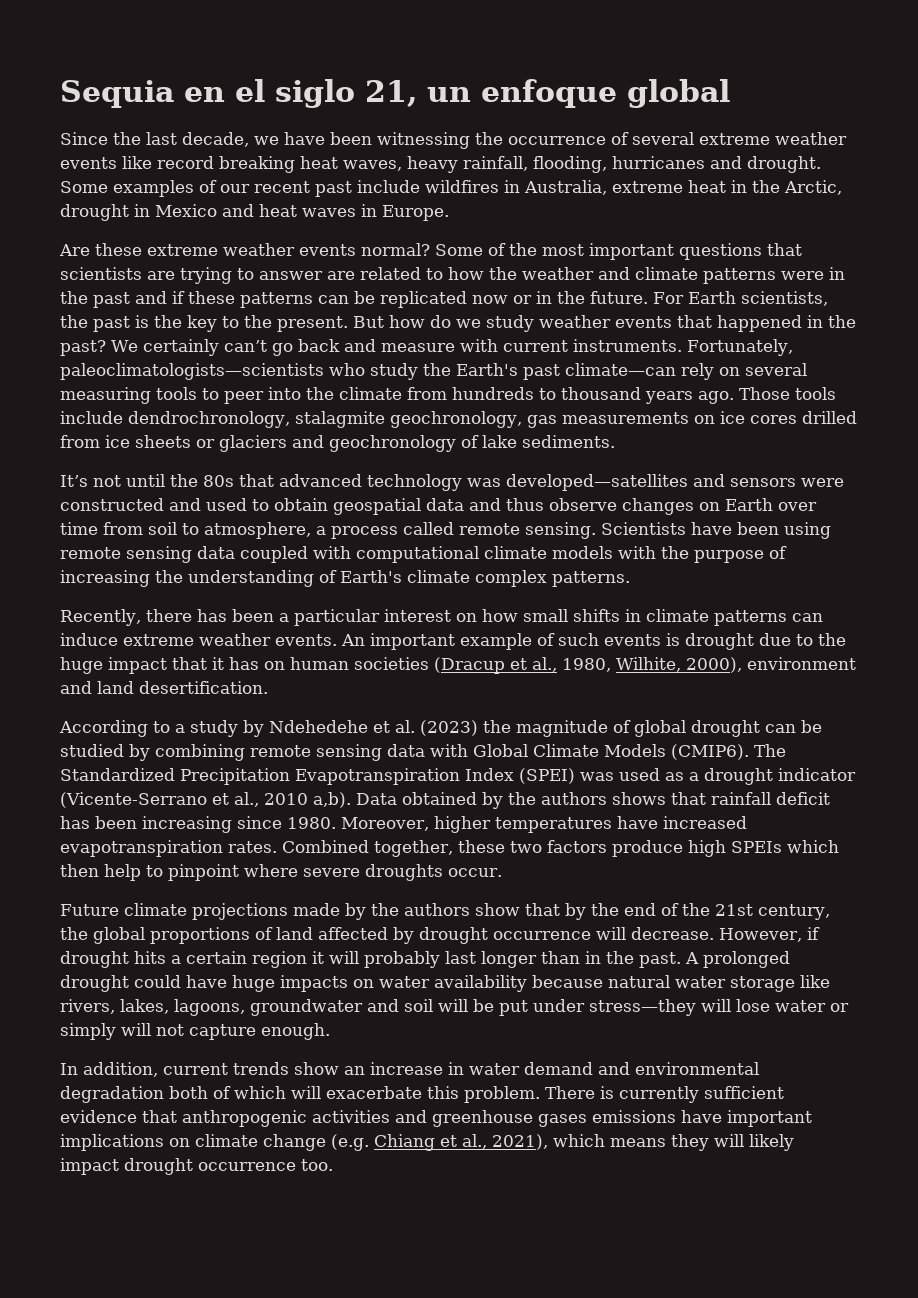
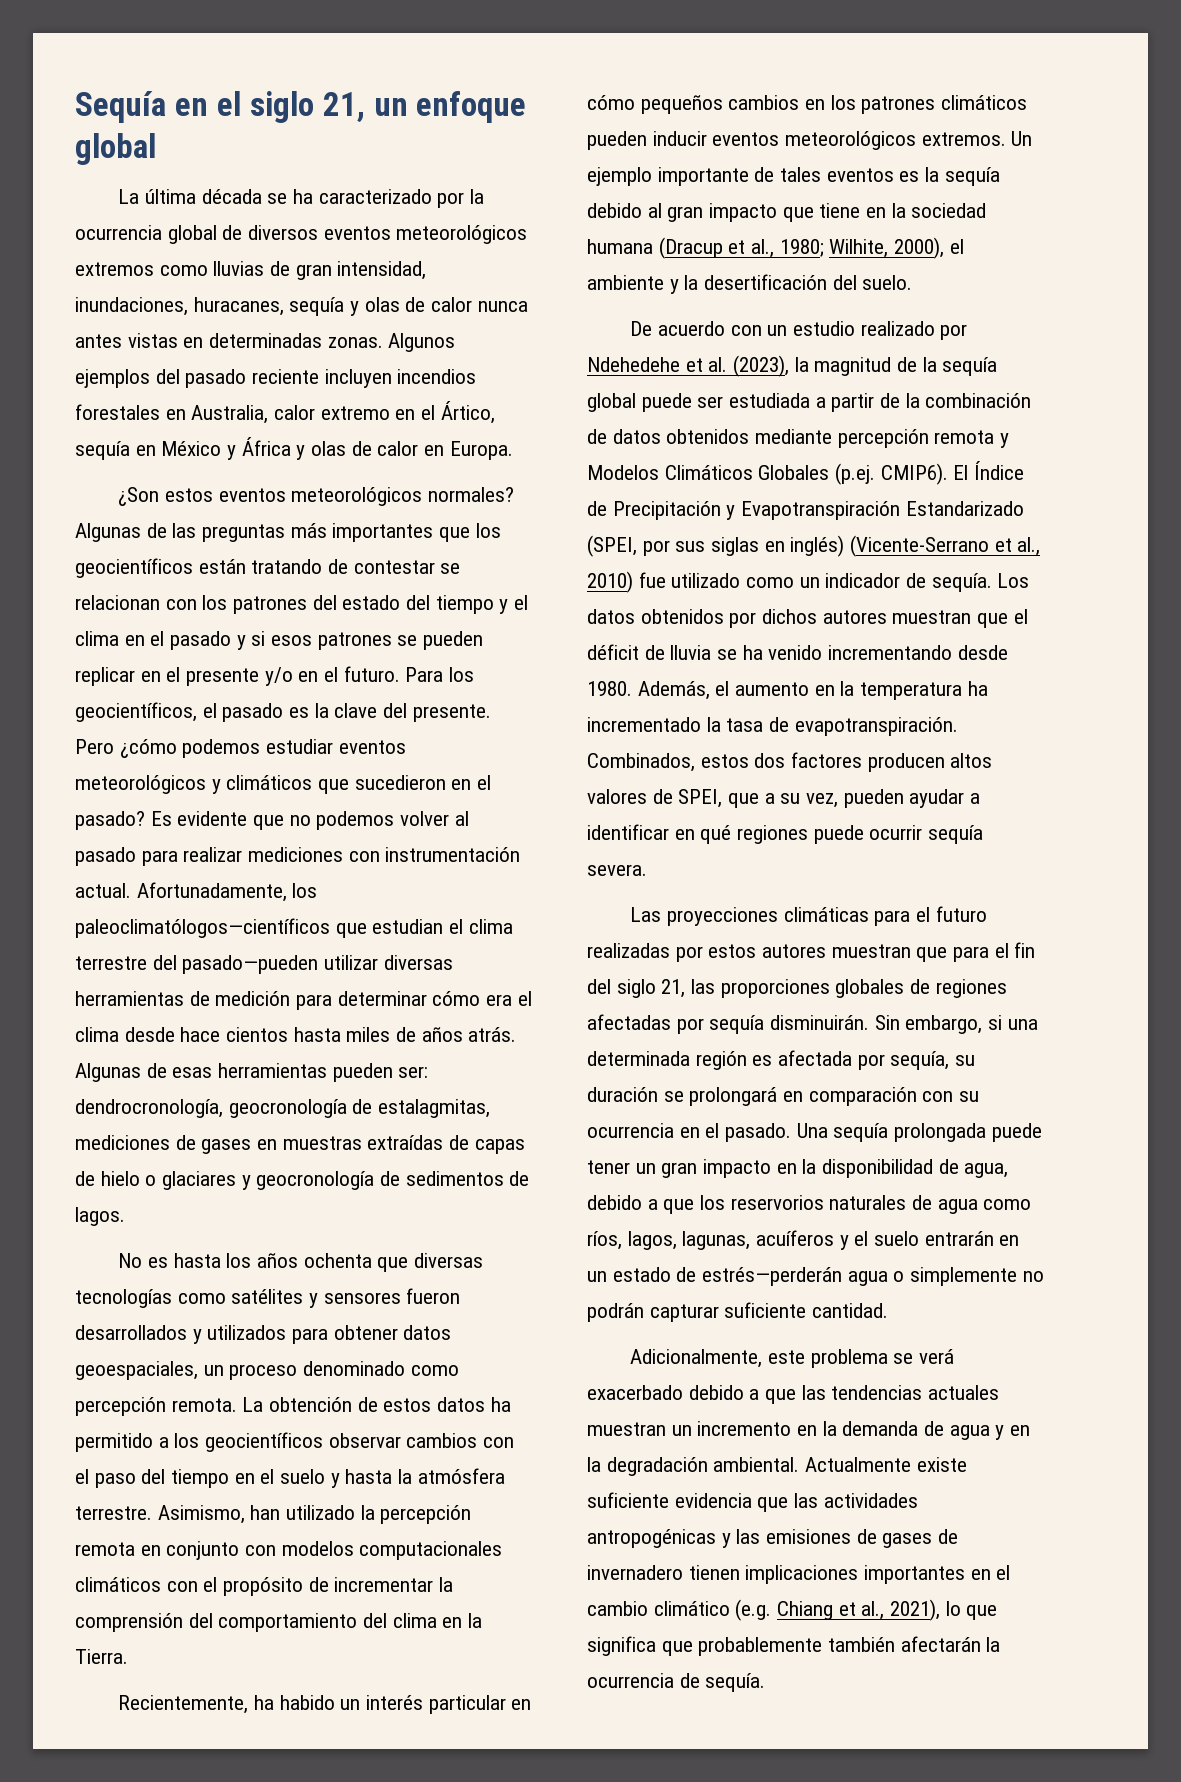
[60,80,174,108] Sequia -> [75,91,166,123] Sequía
[60,132,847,149] [60,156,821,173] [60,180,842,197] [60,204,449,221] [59,243,802,260] [60,267,845,284] [60,291,828,308] [60,315,856,332] [60,339,793,356] [60,363,807,380] [60,387,836,404] [60,411,857,428] [60,435,615,452] [60,474,844,491] [60,498,817,515] [60,522,831,539] [60,546,787,563] [60,570,630,587] [60,609,823,626] [60,633,846,650] [60,657,429,674] Since the last decade, we have been witnessing the occurrence of several extreme weather events like record breaking heat waves, heavy rainfall, flooding, hurricanes and drought. Some examples of our recent past include wildfires in Australia, extreme heat in the Arctic, drought in Mexico and heat waves in Europe. // Are these extreme weather events normal? Some of the most important questions that scientists are trying to answer are related to how the weather and climate patterns were in the past and if these patterns can be replicated now or in the future. For Earth scientists, the past is the key to the present. But how do we study weather events that happened in the past? We certainly can’t go back and measure with current instruments. Fortunately, paleoclimatologists—scientists who study the Earth's past climate—can rely on several measuring tools to peer into the climate from hundreds to thousand years ago. Those tools include dendrochronology, stalagmite geochronology, gas measurements on ice cores drilled from ice sheets or glaciers and geochronology of lake sediments. // It’s not until the 80s that advanced technology was developed—satellites and sensors were constructed and used to obtain geospatial data and thus observe changes on Earth over time from soil to atmosphere, a process called remote sensing. Scientists have been using remote sensing data coupled with computational climate models with the purpose of increasing the understanding of Earth's climate complex patterns. // Recently, there has been a particular interest on how small shifts in climate patterns can induce extreme weather events. An important example of such events is drought due to the huge impact that it has on human societies -> [118,189,485,208] [75,225,528,244] [75,261,427,280] [75,297,528,316] [75,333,456,352] [75,369,477,388] [75,401,495,424] [75,437,513,460] [118,487,515,506] [75,523,501,542] [75,558,461,578] [75,595,529,614] [75,631,484,650] [75,666,475,686] [75,702,491,722] [75,739,406,758] [75,775,492,794] [75,811,469,830] [75,847,521,866] [75,882,318,902] [75,918,513,938] [75,955,453,974] [75,991,532,1010] [75,1027,517,1042] [75,1063,429,1082] [75,1099,491,1118] [75,1135,525,1154] [75,1171,530,1190] [75,1207,125,1226] [118,1253,484,1272] [75,1288,461,1308] [75,1325,452,1344] [75,1361,459,1380] [75,1397,511,1416] [75,1432,515,1452] [75,1468,505,1488] [75,1505,472,1524] [75,1541,503,1560] [75,1577,454,1596] [75,1613,483,1632] [75,1649,128,1664] [118,1695,532,1714] [587,95,1028,114] [587,131,1033,150] [587,167,1000,186] [587,203,987,222] [587,239,653,254] La última década se ha caracterizado por la ocurrencia global de diversos eventos meteorológicos extremos como lluvias de gran intensidad, inundaciones, huracanes, sequía y olas de calor nunca antes vistas en determinadas zonas. Algunos ejemplos del pasado reciente incluyen incendios forestales en Australia, calor extremo en el Ártico, sequía en México y África y olas de calor en Europa. // ¿Son estos eventos meteorológicos normales? Algunas de las preguntas más importantes que los geocientíficos están tratando de contestar se relacionan con los patrones del estado del tiempo y el clima en el pasado y si esos patrones se pueden replicar en el presente y/o en el futuro. Para los geocientíficos, el pasado es la clave del presente. Pero ¿cómo podemos estudiar eventos meteorológicos y climáticos que sucedieron en el pasado? Es evidente que no podemos volver al pasado para realizar mediciones con instrumentación actual. Afortunadamente, los paleoclimatólogos—científicos que estudian el clima terrestre del pasado—pueden utilizar diversas herramientas de medición para determinar cómo era el clima desde hace cientos hasta miles de años atrás. Algunas de esas herramientas pueden ser: dendrocronología, geocronología de estalagmitas, mediciones de gases en muestras extraídas de capas de hielo o glaciares y geocronología de sedimentos de lagos. // No es hasta los años ochenta que diversas tecnologías como satélites y sensores fueron desarrollados y utilizados para obtener datos geoespaciales, un proceso denominado como percepción remota. La obtención de estos datos ha permitido a los geocientíficos observar cambios con el paso del tiempo en el suelo y hasta la atmósfera terrestre. Asimismo, han utilizado la percepción remota en conjunto con modelos computacionales climáticos con el propósito de incrementar la comprensión del comportamiento del clima en la Tierra. // Recientemente, ha habido un interés particular en cómo pequeños cambios en los patrones climáticos pueden inducir eventos meteorológicos extremos. Un ejemplo importante de tales eventos es la sequía debido al gran impacto que tiene en la sociedad humana
[562,658,611,672] 1980, -> [779,239,824,257] 1980;
[747,657,856,670] [60,681,268,694] [59,720,822,737] [60,744,786,761] [60,768,856,785] [60,792,830,809] [60,816,747,833] [60,840,839,857] [60,864,502,881] [60,903,830,920] [60,927,820,944] [60,951,790,968] [60,975,830,992] [60,999,849,1016] [60,1023,330,1040] [60,1062,759,1077] [60,1086,784,1103] [60,1110,812,1127] [60,1134,326,1151] environment and land desertification. // According to a study by Ndehedehe et al. (2023) the magnitude of global drought can be studied by combining remote sensing data with Global Climate Models (CMIP6). The Standardized Precipitation Evapotranspiration Index (SPEI) was used as a drought indicator (Vicente-Serrano et al., 2010 a,b). Data obtained by the authors shows that rainfall deficit has been increasing since 1980. Moreover, higher temperatures have increased evapotranspiration rates. Combined together, these two factors produce high SPEIs which then help to pinpoint where severe droughts occur. // Future climate projections made by the authors show that by the end of the 21st century, the global proportions of land affected by drought occurrence will decrease. However, if drought hits a certain region it will probably last longer than in the past. A prolonged drought could have huge impacts on water availability because natural water storage like rivers, lakes, lagoons, groundwater and soil will be put under stress—they will lose water or simply will not capture enough. // In addition, current trends show an increase in water demand and environmental degradation both of which will exacerbate this problem. There is currently sufficient evidence that anthropogenic activities and greenhouse gases emissions have important implications on climate change -> [949,239,964,254] [587,274,913,294] [630,321,968,340] [587,355,998,377] [587,393,1032,412] [587,429,1010,448] [587,461,1025,485] [587,501,1024,520] [587,535,1041,557] [587,571,1030,593] [587,609,1028,628] [587,644,1008,660] [587,681,988,700] [587,717,958,736] [587,752,993,772] [587,789,981,808] [587,824,984,844] [587,864,647,876] [630,906,987,926] [587,942,1036,962] [587,979,1007,998] [587,1014,1038,1034] [587,1050,976,1070] [587,1087,980,1106] [587,1123,1042,1142] [587,1159,1009,1178] [587,1195,1032,1214] [587,1230,1020,1250] [587,1267,1044,1286] [587,1302,889,1322] [630,1349,955,1368] [587,1385,1000,1404] [587,1421,1031,1440] [587,1457,967,1476] [587,1492,918,1512] [587,1529,959,1548] [587,1565,1011,1584] [587,1601,730,1616] el ambiente y la desertificación del suelo. // De acuerdo con un estudio realizado por Ndehedehe et al. (2023), la magnitud de la sequía global puede ser estudiada a partir de la combinación de datos obtenidos mediante percepción remota y Modelos Climáticos Globales (p.ej. CMIP6). El Índice de Precipitación y Evapotranspiración Estandarizado (SPEI, por sus siglas en inglés) (Vicente-Serrano et al., 2010) fue utilizado como un indicador de sequía. Los datos obtenidos por dichos autores muestran que el déficit de lluvia se ha venido incrementando desde 1980. Además, el aumento en la temperatura ha incrementado la tasa de evapotranspiración. Combinados, estos dos factores producen altos valores de SPEI, que a su vez, pueden ayudar a identificar en qué regiones puede ocurrir sequía severa. // Las proyecciones climáticas para el futuro realizadas por estos autores muestran que para el fin del siglo 21, las proporciones globales de regiones afectadas por sequía disminuirán. Sin embargo, si una determinada región es afectada por sequía, su duración se prolongará en comparación con su ocurrencia en el pasado. Una sequía prolongada puede tener un gran impacto en la disponibilidad de agua, debido a que los reservorios naturales de agua como ríos, lagos, lagunas, acuíferos y el suelo entrarán en un estado de estrés—perderán agua o simplemente no podrán capturar suficiente cantidad. // Adicionalmente, este problema se verá exacerbado debido a que las tendencias actuales muestran un incremento en la demanda de agua y en la degradación ambiental. Actualmente existe suficiente evidencia que las actividades antropogénicas y las emisiones de gases de invernadero tienen implicaciones importantes en el cambio climático
[553,1134,794,1151] [60,1158,333,1175] which means they will likely impact drought occurrence too. -> [945,1601,998,1620] [587,1636,1001,1656] [587,1673,766,1692] lo que significa que probablemente también afectarán la ocurrencia de sequía.

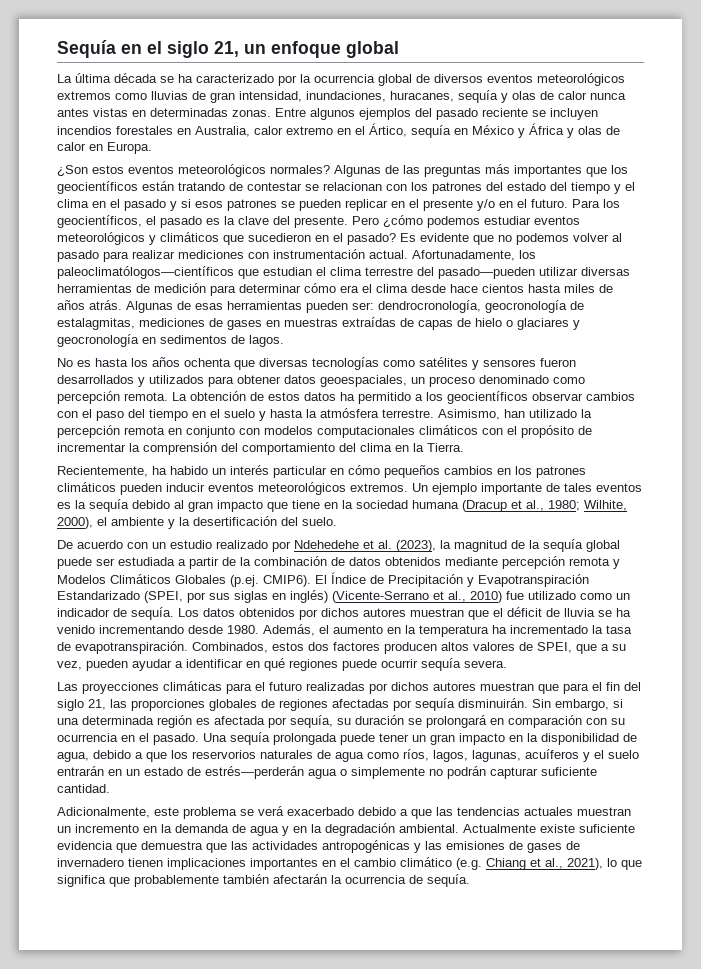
[388,333,456,352] Algunos -> [275,108,355,120] Entre algunos
(320, 376) none -> [532,110,546,117] se
[380,1171,401,1186] de -> [142,337,156,344] en
[708,944,757,958] estos -> [391,682,429,691] dichos
(789, 1504) none -> [141,841,227,853] demuestra que

